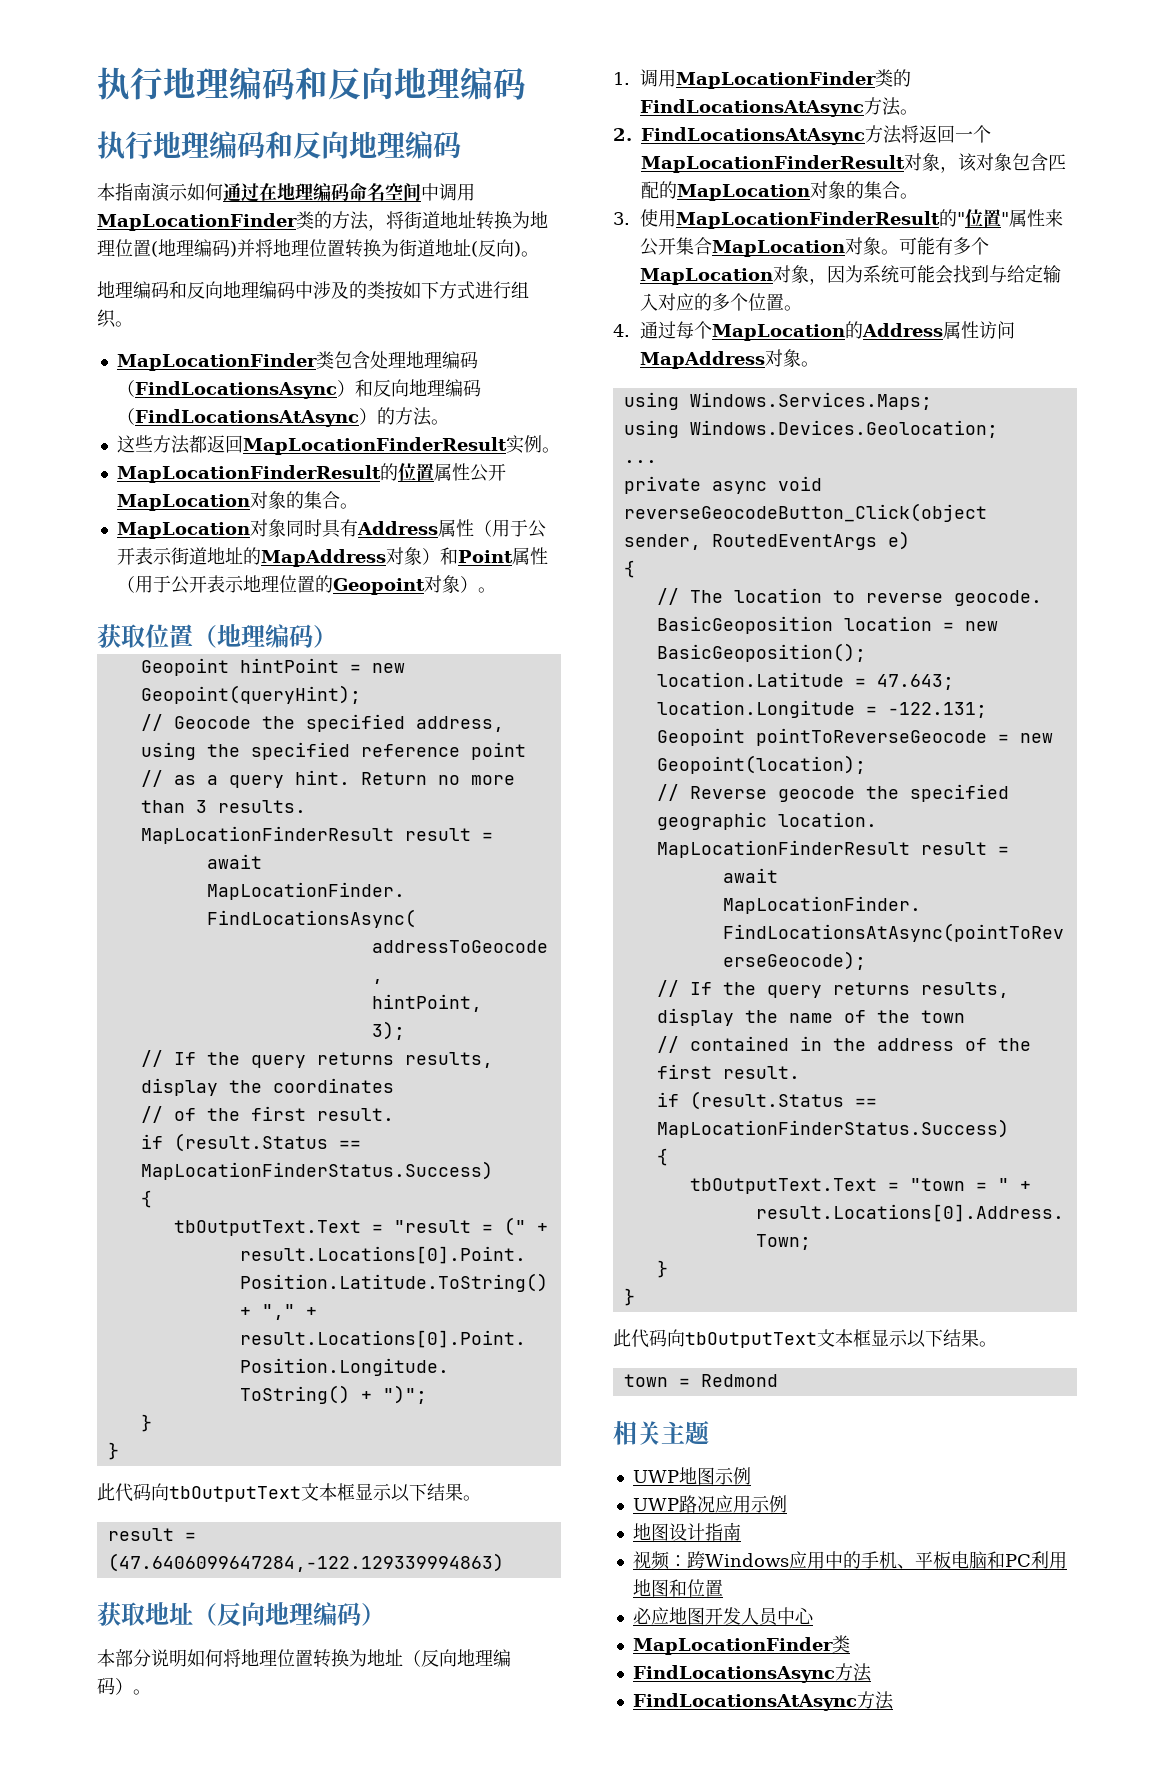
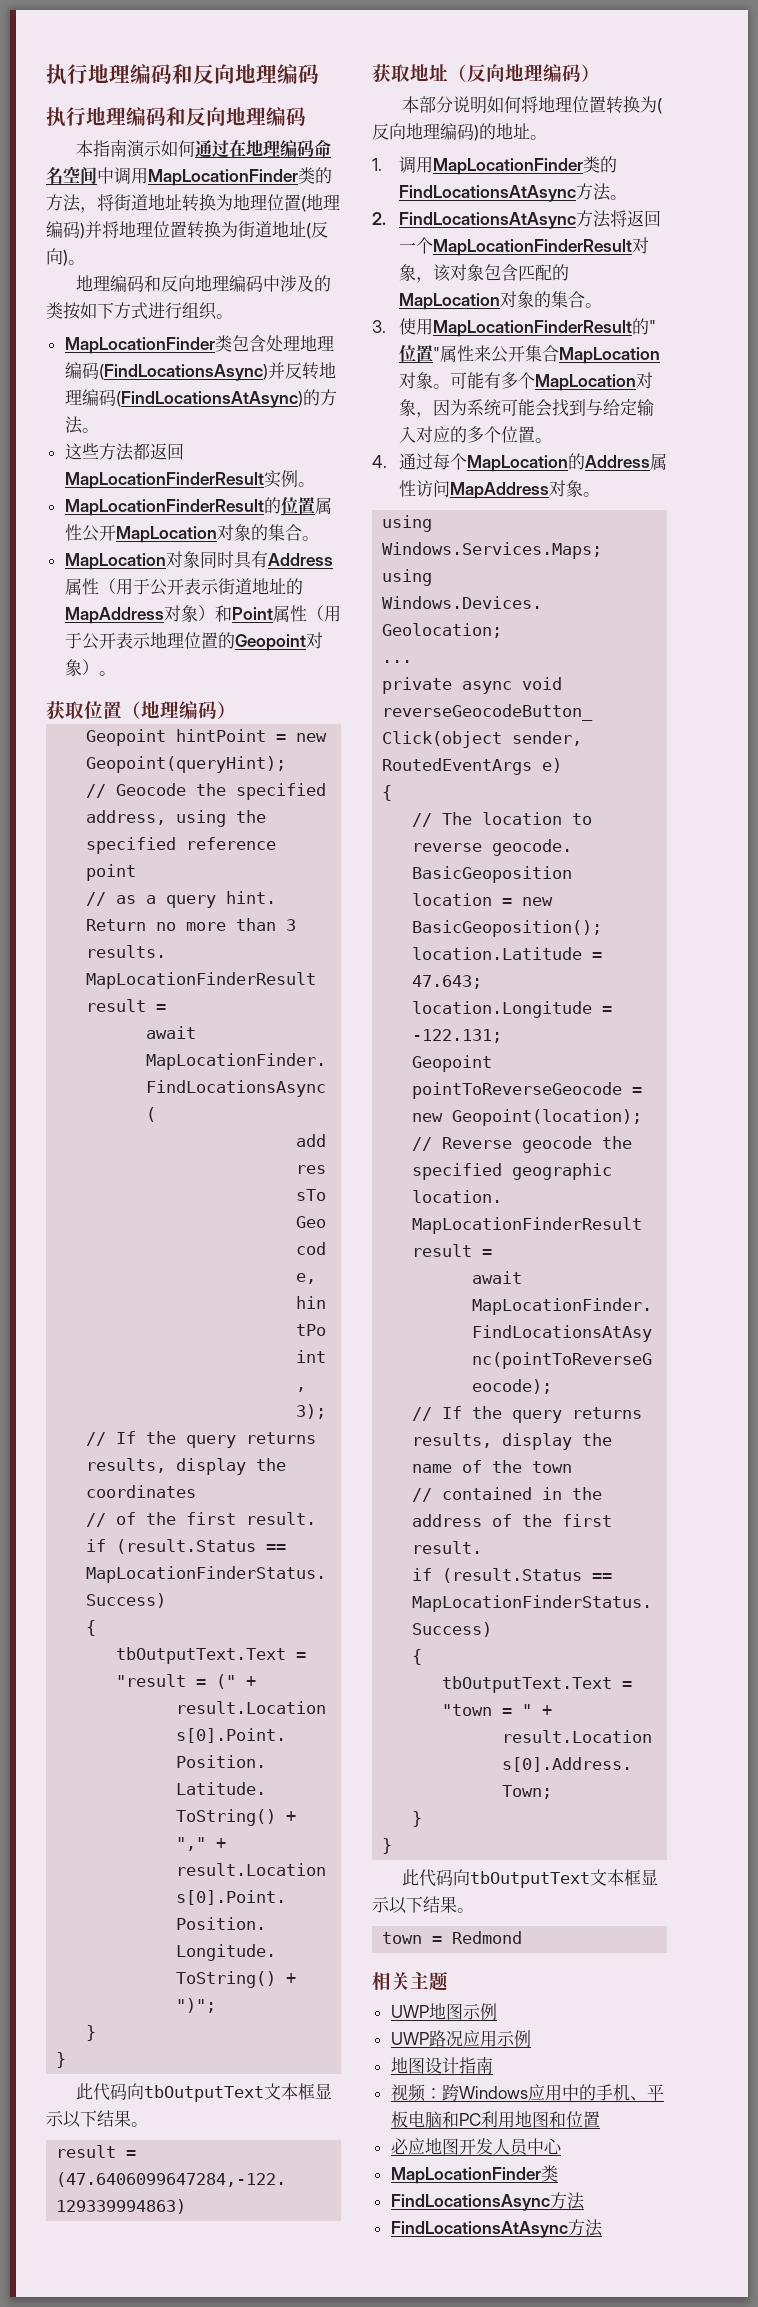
[116,379,481,399] [116,408,377,427] （FindLocationsAsync）和反向地理编码（FindLocationsAtAsync） -> [98,362,336,381] [64,389,303,408] (FindLocationsAsync)并反转地理编码(FindLocationsAtAsync)
[367,1649,511,1667] [97,1677,133,1695] 地址（反向地理编码） -> [657,98,663,114] [372,123,530,141] (反向地理编码)的地址

